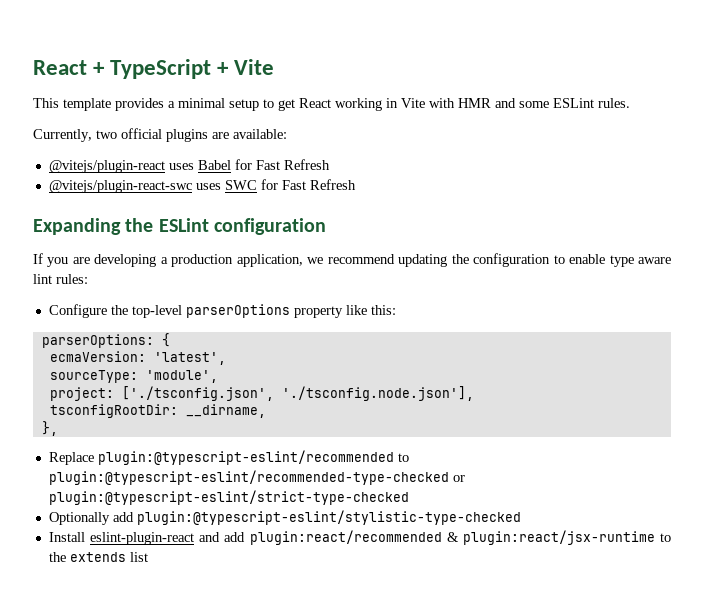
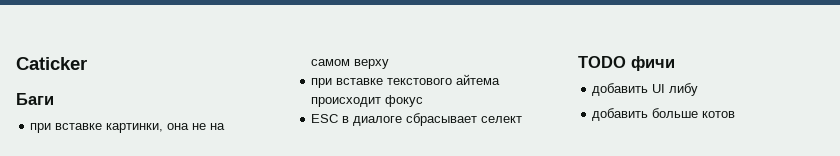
[33,59,275,79] [33,98,630,111] [33,128,287,142] [48,159,330,173] [48,179,356,193] [33,218,326,235] [33,253,671,267] [33,274,88,284] [48,304,396,318] [41,333,170,348] [49,351,226,365] [49,370,218,383] [49,386,474,401] [49,404,266,418] [41,421,58,436] [48,450,409,465] [48,470,465,485] [48,490,409,505] [48,510,521,525] [48,530,671,545] [48,552,148,562] React + TypeScript + Vite // This template provides a minimal setup to get React working in Vite with HMR and some ESLint rules. // Currently, two official plugins are available: // @vitejs/plugin-react uses Babel for Fast Refresh // @vitejs/plugin-react-swc uses SWC for Fast Refresh // Expanding the ESLint configuration // If you are developing a production application, we recommend updating the configuration to enable type aware lint rules: // Configure the top-level parserOptions property like this: // parserOptions: { // ecmaVersion: 'latest', // sourceType: 'module', // project: ['./tsconfig.json', './tsconfig.node.json'], // tsconfigRootDir: __dirname, // }, // Replace plugin:@typescript-eslint/recommended to plugin:@typescript-eslint/recommended-type-checked or plugin:@typescript-eslint/strict-type-checked // Optionally add plugin:@typescript-eslint/stylistic-type-checked // Install eslint-plugin-react and add plugin:react/recommended & plugin:react/jsx-runtime to the extends list -> [16,57,87,70] [16,93,54,105] [30,123,226,133] [311,59,390,69] [311,74,501,88] [311,95,424,107] [311,113,523,126] [578,56,675,71] [592,83,699,96] [592,108,736,121] Caticker // Баги // при вставке картинки, она не на самом верху // при вставке текстового айтема происходит фокус // ESC в диалоге сбрасывает селект // TODO фичи // добавить UI либу // добавить больше котов

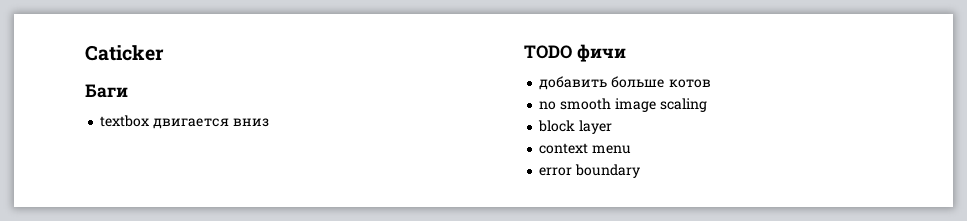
[30,123,226,133] [311,59,390,69] [311,74,501,88] [311,95,424,107] [311,113,523,126] при вставке картинки, она не на самом верху // при вставке текстового айтема происходит фокус // ESC в диалоге сбрасывает селект -> [100,115,269,129] textbox двигается вниз
[592,83,699,96] // добавить UI либу -> (626, 53) none
(736, 114) none -> [539,98,707,112] [538,120,613,134] [539,143,632,154] [539,164,641,178] // no smooth image scaling // block layer // context menu // error boundary

